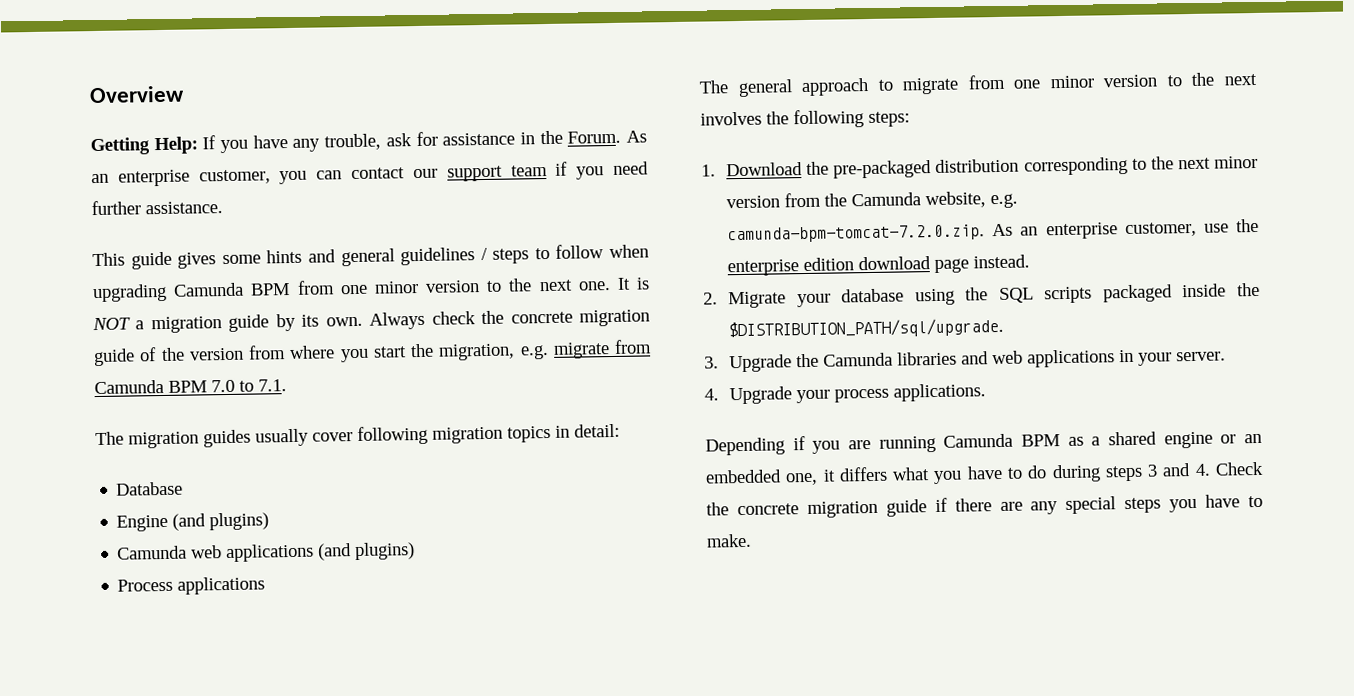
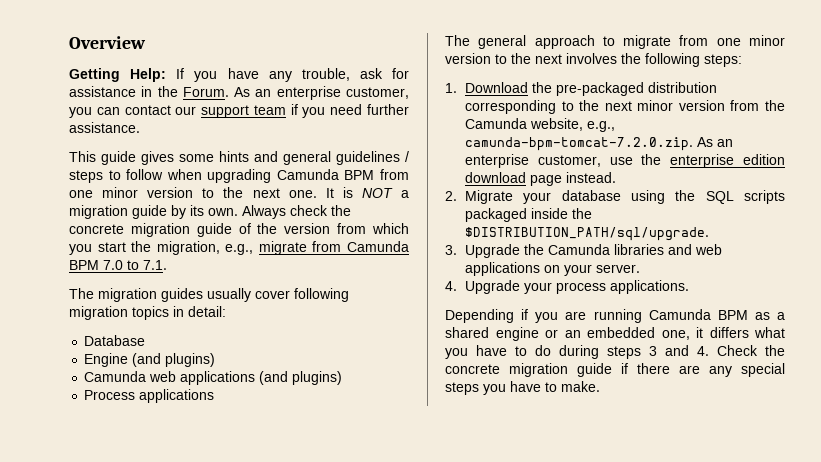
[289,345,336,360] where -> [372,223,409,234] which
[519,345,549,360] e.g. -> [225,244,254,255] e.g.,
[990,193,1019,209] e.g. -> [586,121,615,132] e.g.,
[1119,349,1135,363] in -> [543,265,560,273] on

